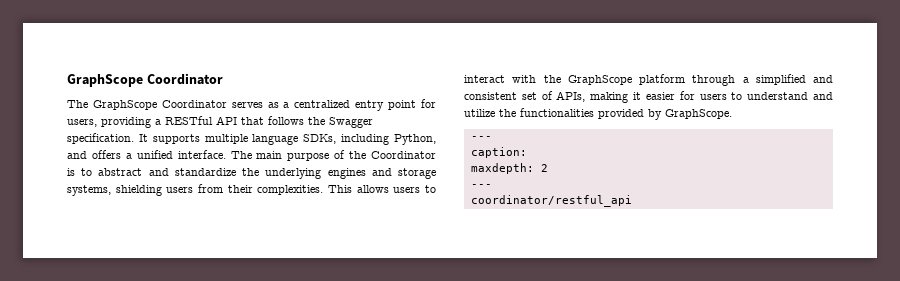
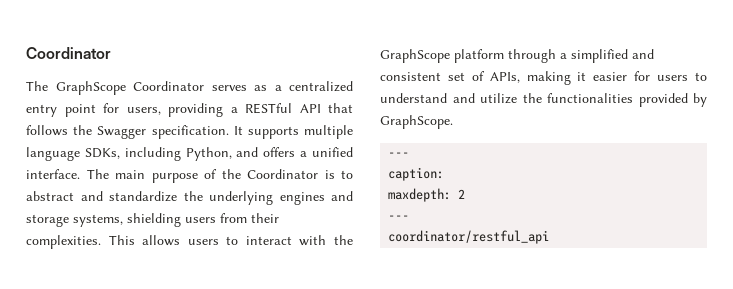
[67,74,143,87] GraphScope -> (26, 53) none

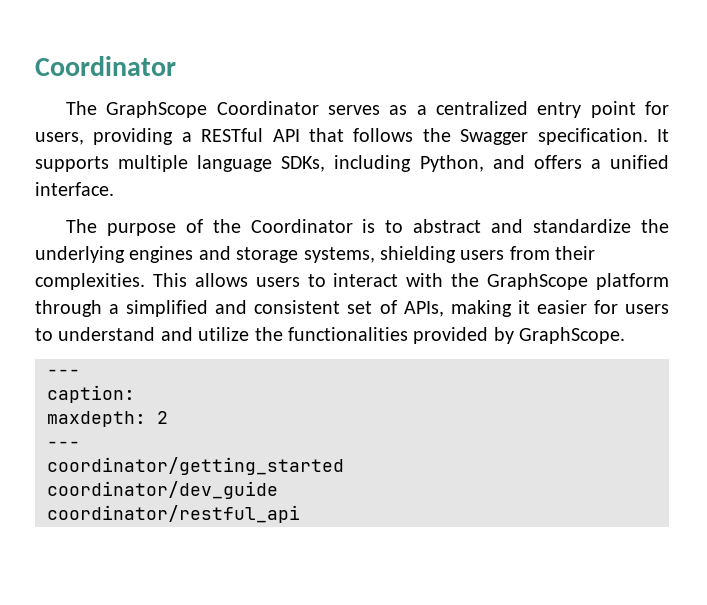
[86,169,145,179] The main -> [65,219,97,233] // The
(410, 217) none -> [47,457,344,475] [47,481,278,499] // coordinator/getting_started // coordinator/dev_guide

